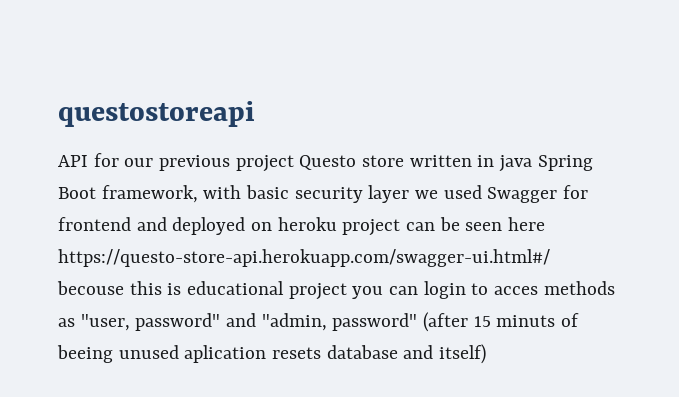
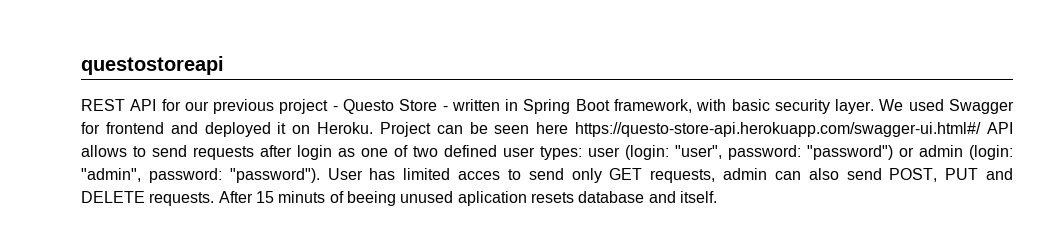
(255, 114) none -> [81,99,125,111] REST
[299,155,405,170] Questo store -> [332,99,448,114] - Questo Store -
[499,155,533,172] java -> (519, 105) none
[368,185,439,203] layer we -> [835,99,904,114] layer. We
[251,217,401,236] on heroku project -> [277,122,431,137] it on Heroku. Project
[57,281,615,300] [58,312,469,332] becouse this is educational project you can login to acces methods as "user, password" and "admin, password" (after -> [987,122,1014,134] [81,145,1013,160] [81,168,1014,183] [81,191,253,206] API allows to send requests after login as one of two defined user types: user (login: "user", password: "password") or admin (login: "admin", password: "password"). User has limited acces to send only GET requests, admin can also send POST, PUT and DELETE requests. After
[439,344,487,364] itself) -> [679,191,717,203] itself.

